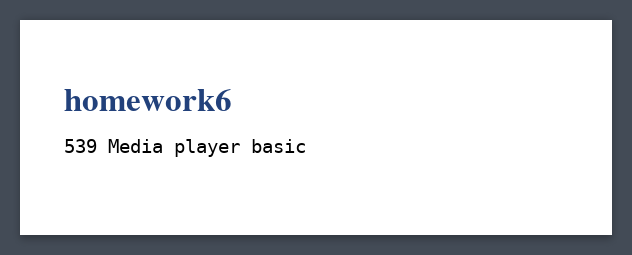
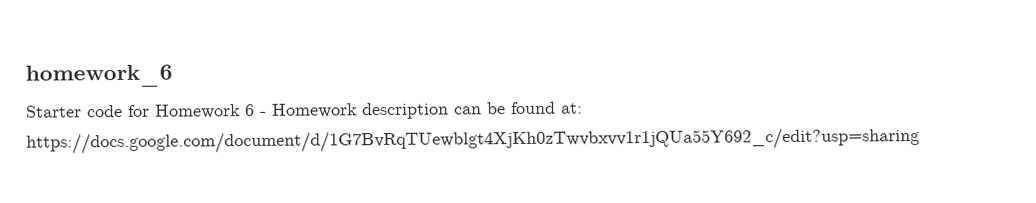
[64,89,232,111] [64,139,306,157] homework6 // 539 Media player basic -> [25,64,173,88] [26,101,583,120] [26,126,920,155] homework_6 // Starter code for Homework 6 - Homework description can be found at: https://docs.google.com/document/d/1G7BvRqTUewblgt4XjKh0zTwvbxvv1r1jQUa55Y692_c/edit?usp=sharing

